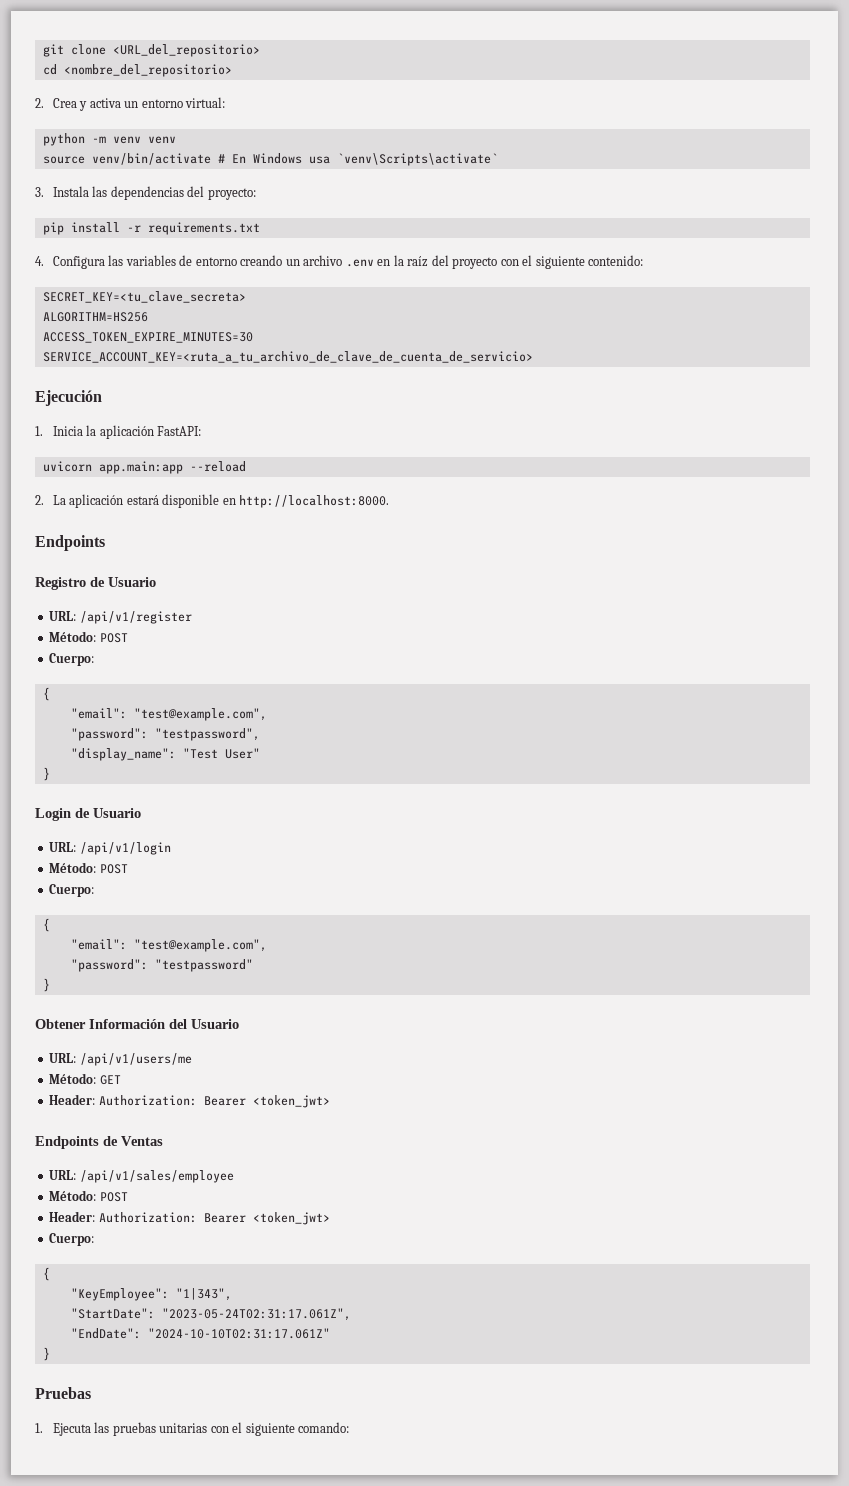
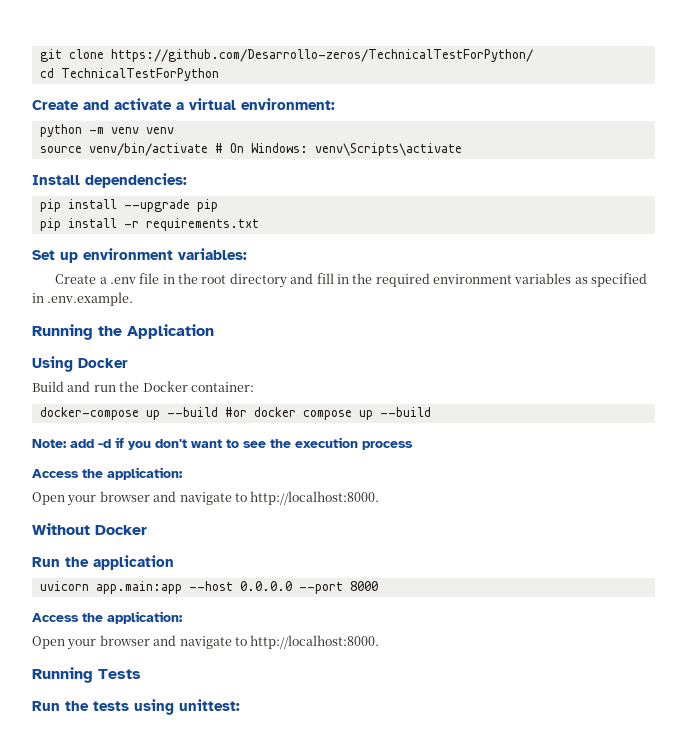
[112,44,260,57] <URL_del_repositorio> -> [110,49,533,62] https://github.com/Desarrollo-zeros/TechnicalTestForPython/
[63,64,232,77] [35,97,226,111] <nombre_del_repositorio> // 2. Crea y activa un entorno virtual: -> [60,68,219,81] [32,98,335,110] TechnicalTestForPython // Create and activate a virtual environment:
[231,153,498,166] [35,186,256,200] [42,222,260,235] [35,255,644,269] [42,291,246,303] [42,312,148,322] [42,332,253,343] [42,351,533,363] [35,390,102,406] [35,425,202,439] [42,461,246,474] [35,494,390,508] [35,535,105,551] [35,577,156,590] [49,611,192,624] [49,631,128,643] [49,653,95,666] [42,687,50,701] [70,708,267,721] [70,728,260,741] [70,748,260,761] [42,767,50,781] [35,808,141,821] [49,842,171,855] [49,862,128,874] [49,884,95,897] [42,918,50,932] [70,939,267,952] [70,959,253,972] [42,978,50,992] [35,1019,239,1029] [49,1053,192,1066] [49,1073,121,1085] [49,1094,330,1108] [35,1136,163,1149] [49,1170,234,1183] [49,1190,128,1202] [49,1211,330,1225] [49,1233,95,1246] [42,1267,50,1281] [70,1288,232,1301] [70,1308,351,1321] [70,1328,330,1339] [42,1347,50,1361] [35,1387,91,1399] [35,1422,350,1436] En Windows usa `venv\Scripts\activate` // 3. Instala las dependencias del proyecto: // pip install -r requirements.txt // 4. Configura las variables de entorno creando un archivo .env en la raíz del proyecto con el siguiente contenido: // SECRET_KEY=<tu_clave_secreta> // ALGORITHM=HS256 // ACCESS_TOKEN_EXPIRE_MINUTES=30 // SERVICE_ACCOUNT_KEY=<ruta_a_tu_archivo_de_clave_de_cuenta_de_servicio> // Ejecución // 1. Inicia la aplicación FastAPI: // uvicorn app.main:app --reload // 2. La aplicación estará disponible en http://localhost:8000. // Endpoints // Registro de Usuario // URL: /api/v1/register // Método: POST // Cuerpo: // { // "email": "test@example.com", // "password": "testpassword", // "display_name": "Test User" // } // Login de Usuario // URL: /api/v1/login // Método: POST // Cuerpo: // { // "email": "test@example.com", // "password": "testpassword" // } // Obtener Información del Usuario // URL: /api/v1/users/me // Método: GET // Header: Authorization: Bearer <token_jwt> // Endpoints de Ventas // URL: /api/v1/sales/employee // Método: POST // Header: Authorization: Bearer <token_jwt> // Cuerpo: // { // "KeyEmployee": "1|343", // "StartDate": "2023-05-24T02:31:17.061Z", // "EndDate": "2024-10-10T02:31:17.061Z" // } // Pruebas // 1. Ejecuta las pruebas unitarias con el siguiente comando: -> [229,143,462,156] [32,173,187,188] [39,199,218,212] [39,218,259,231] [32,248,247,263] [55,273,648,288] [32,292,134,306] [32,324,214,340] [32,356,128,372] [32,381,254,392] [39,407,431,420] [32,437,413,450] [32,467,183,480] [32,491,380,506] [32,523,147,535] [32,555,174,570] [39,581,378,594] [32,611,183,624] [32,635,380,650] [32,667,141,683] [32,699,240,715] On Windows: venv\Scripts\activate // Install dependencies: // pip install --upgrade pip // pip install -r requirements.txt // Set up environment variables: // Create a .env file in the root directory and fill in the required environment variables as specified in .env.example. // Running the Application // Using Docker // Build and run the Docker container: // docker-compose up --build #or docker compose up --build // Note: add -d if you don't want to see the execution process // Access the application: // Open your browser and navigate to http://localhost:8000. // Without Docker // Run the application // uvicorn app.main:app --host 0.0.0.0 --port 8000 // Access the application: // Open your browser and navigate to http://localhost:8000. // Running Tests // Run the tests using unittest:

